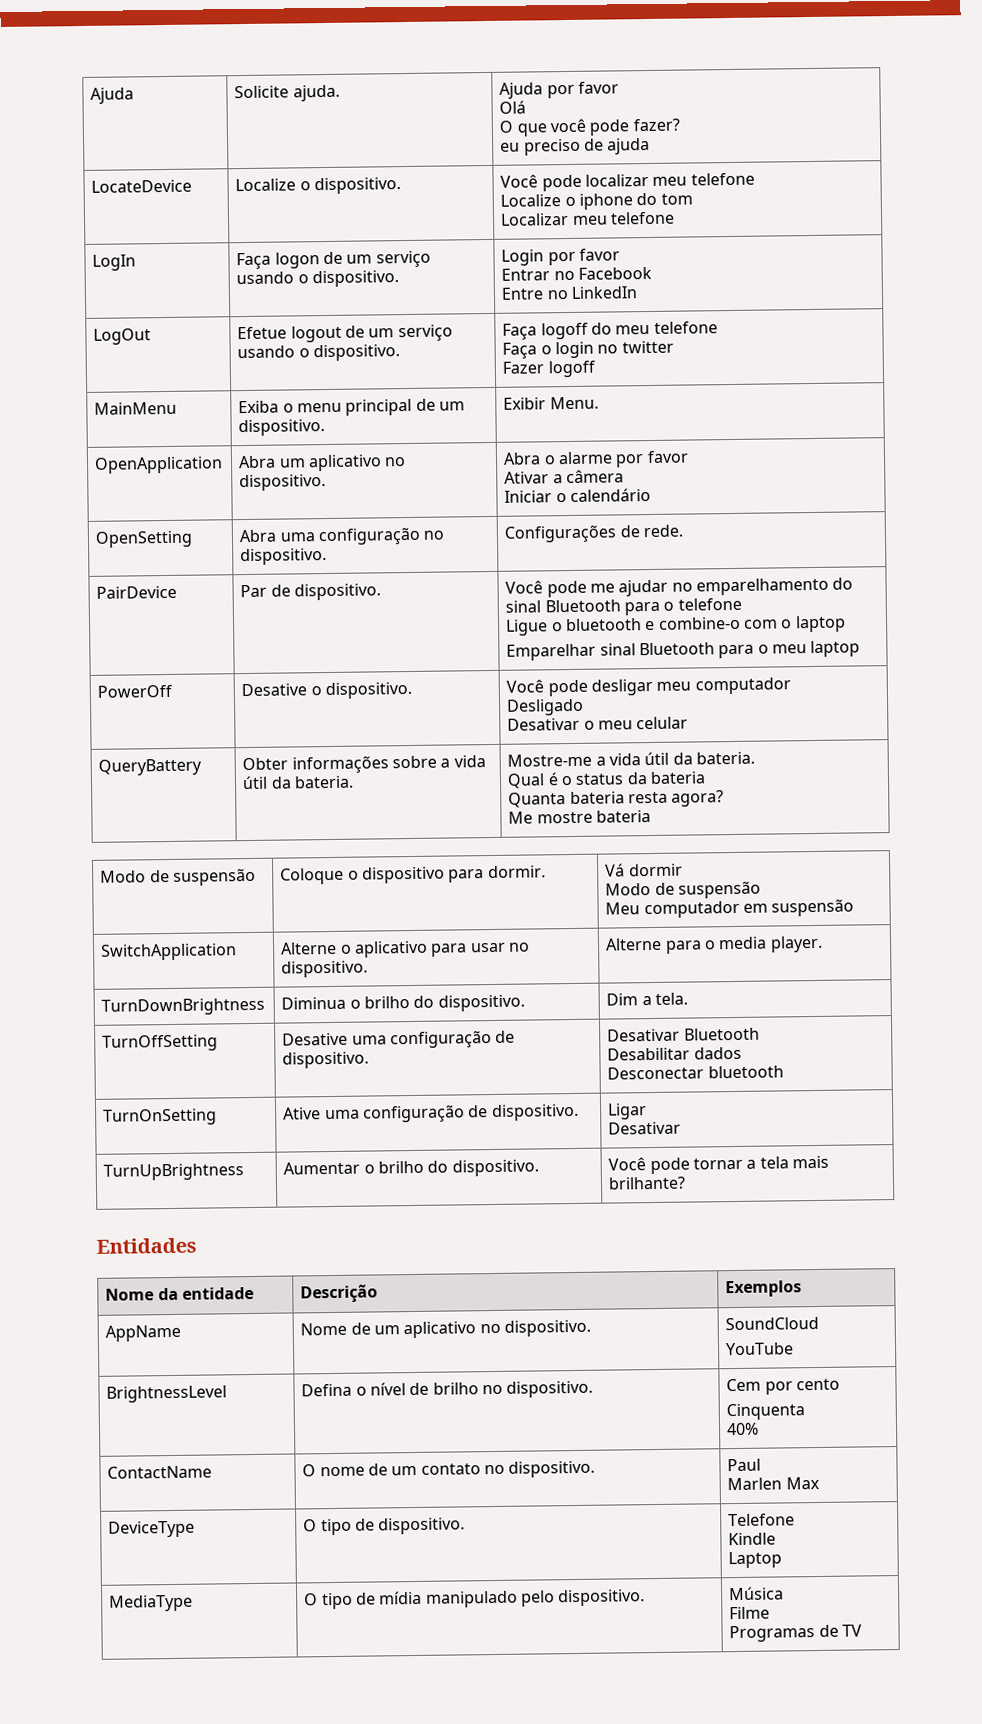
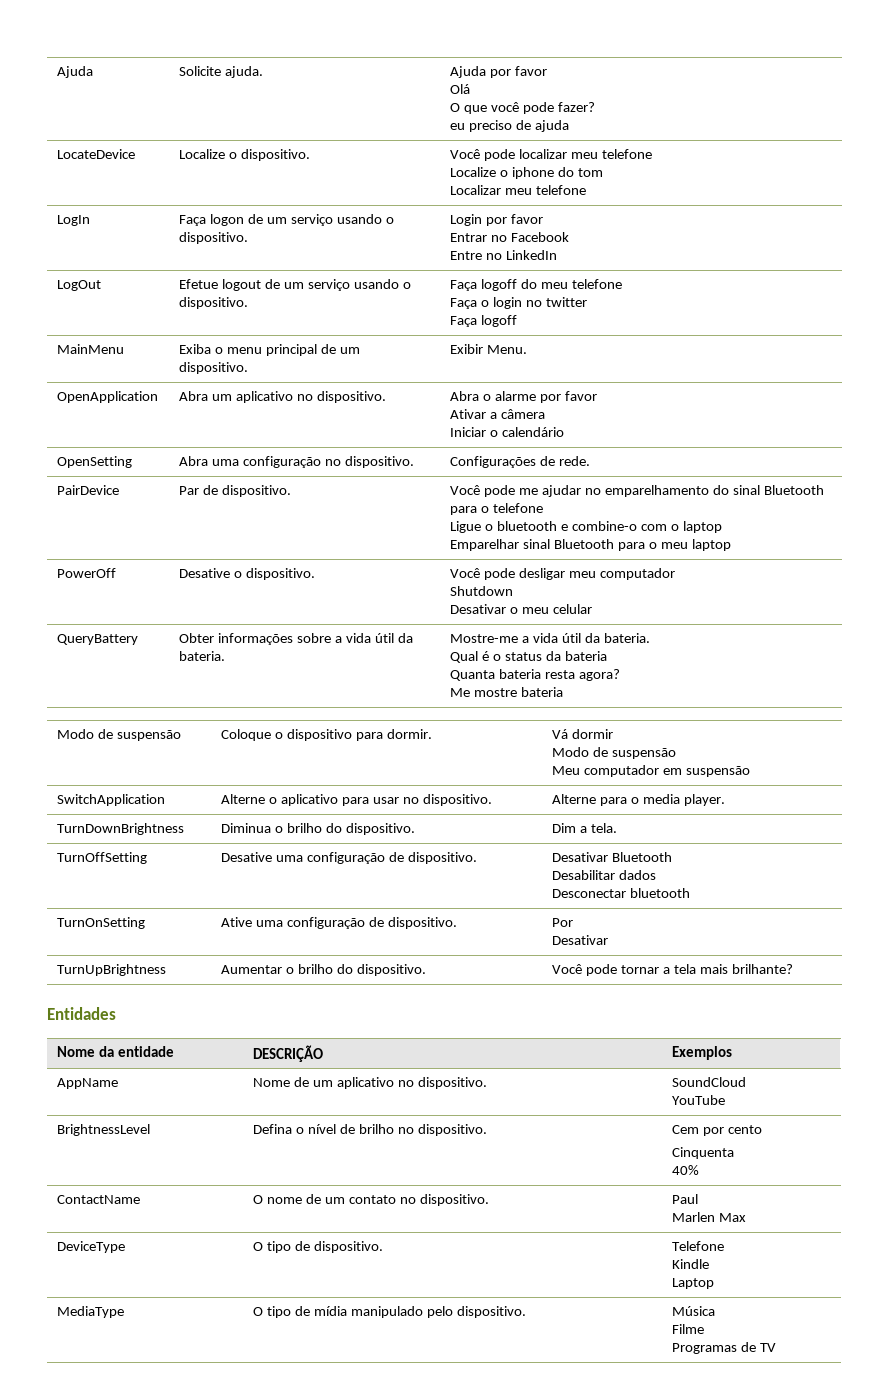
[502,361,545,374] Fazer -> [450,316,478,327] Faça
[506,698,585,716] Desligado -> [450,586,514,596] Shutdown
[608,1103,648,1120] Ligar -> [552,918,574,927] Por
[300,1284,379,1304] Descrição -> [253,1045,324,1062] DESCRIÇÃO

